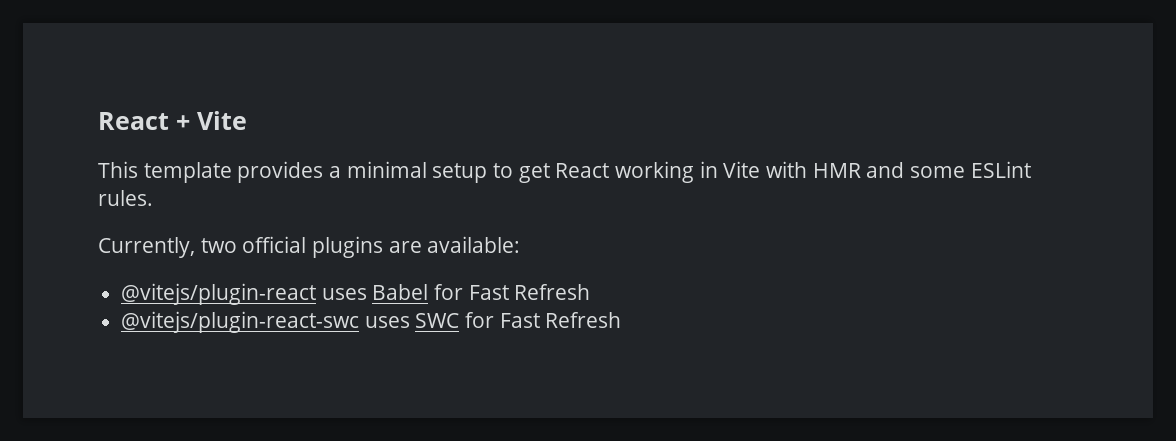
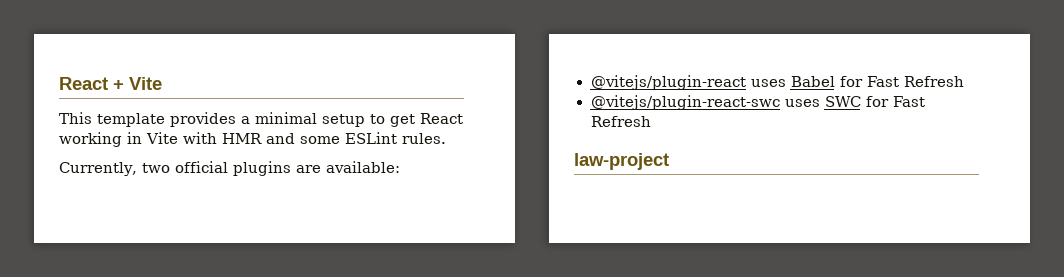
(622, 320) none -> [574,153,669,170] // law-project

